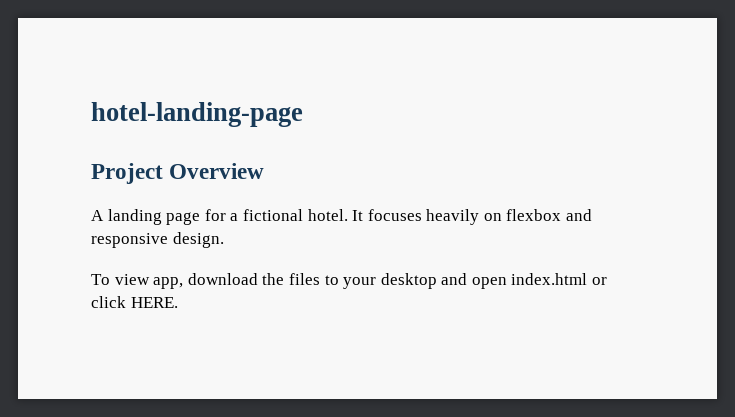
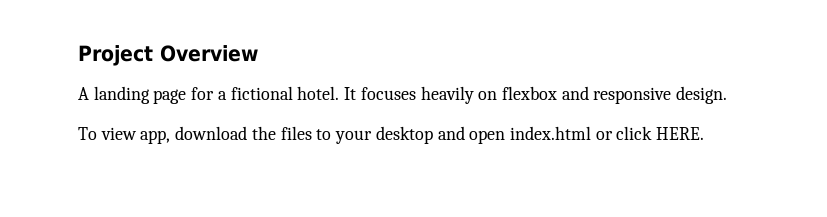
[91,102,303,127] hotel-landing-page // -> (78, 55) none

